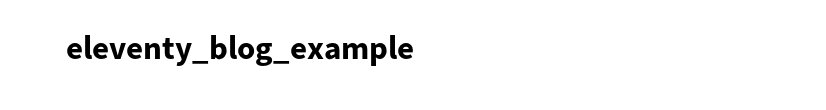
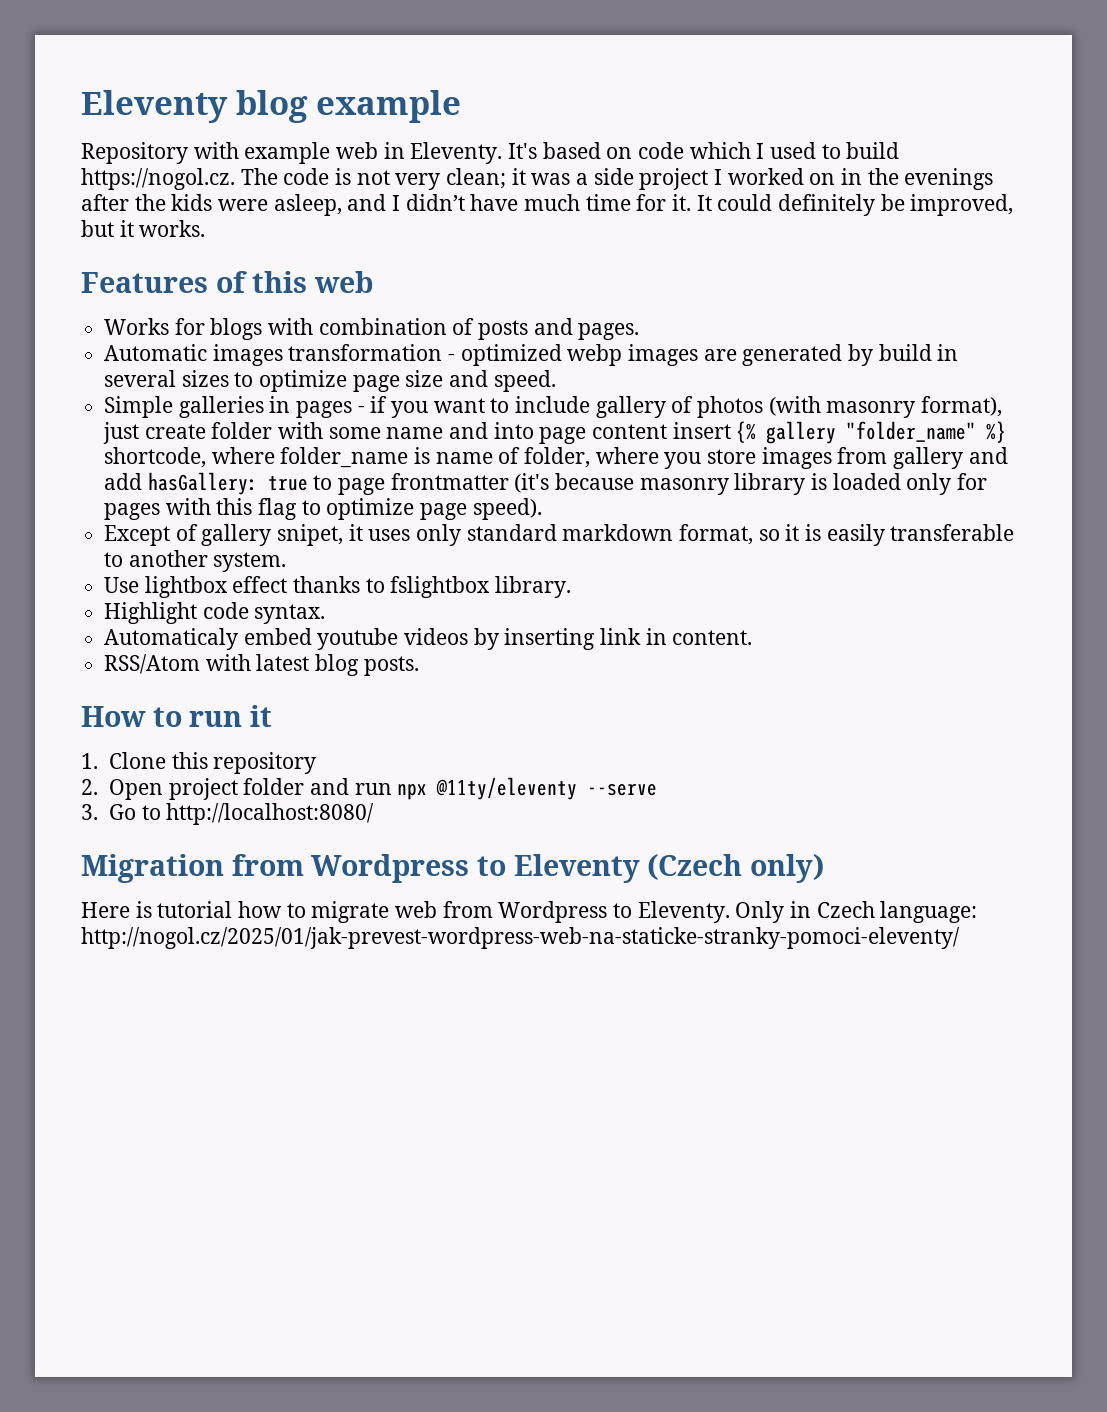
[66,35,414,66] eleventy_blog_example -> [81,90,461,123] [81,142,900,164] [81,168,994,190] [81,194,1014,216] [81,220,206,237] [81,271,375,293] [104,318,640,340] [104,344,959,366] [104,370,556,392] [104,396,1003,418] [103,421,1007,444] [104,447,1008,469] [104,472,988,495] [104,498,542,520] [104,524,1015,546] [104,550,287,572] [104,576,572,598] [104,602,326,624] [104,628,753,650] [104,654,419,676] [81,705,273,727] [81,752,317,774] [81,777,658,800] [81,803,375,825] [81,854,825,883] [81,901,978,923] [81,927,960,949] Eleventy blog example // Repository with example web in Eleventy. It's based on code which I used to build https://nogol.cz. The code is not very clean; it was a side project I worked on in the evenings after the kids were asleep, and I didn’t have much time for it. It could definitely be improved, but it works. // Features of this web // Works for blogs with combination of posts and pages. // Automatic images transformation - optimized webp images are generated by build in several sizes to optimize page size and speed. // Simple galleries in pages - if you want to include gallery of photos (with masonry format), just create folder with some name and into page content insert {% gallery "folder_name" %} shortcode, where folder_name is name of folder, where you store images from gallery and add hasGallery: true to page frontmatter (it's because masonry library is loaded only for pages with this flag to optimize page speed). // Except of gallery snipet, it uses only standard markdown format, so it is easily transferable to another system. // Use lightbox effect thanks to fslightbox library. // Highlight code syntax. // Automaticaly embed youtube videos by inserting link in content. // RSS/Atom with latest blog posts. // How to run it // 1. Clone this repository // 2. Open project folder and run npx @11ty/eleventy --serve // 3. Go to http://localhost:8080/ // Migration from Wordpress to Eleventy (Czech only) // Here is tutorial how to migrate web from Wordpress to Eleventy. Only in Czech language: http://nogol.cz/2025/01/jak-prevest-wordpress-web-na-staticke-stranky-pomoci-eleventy/

